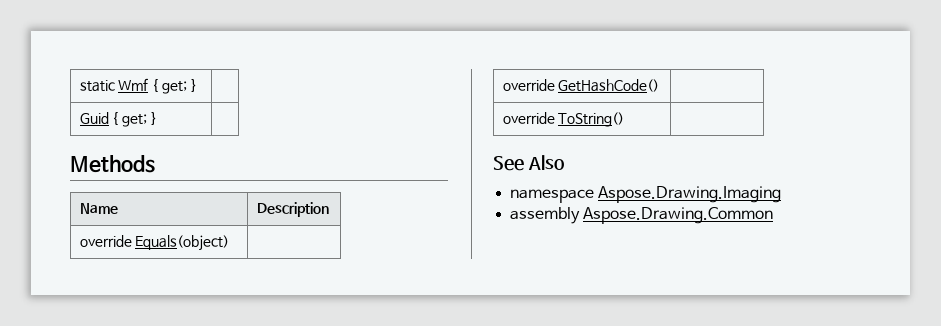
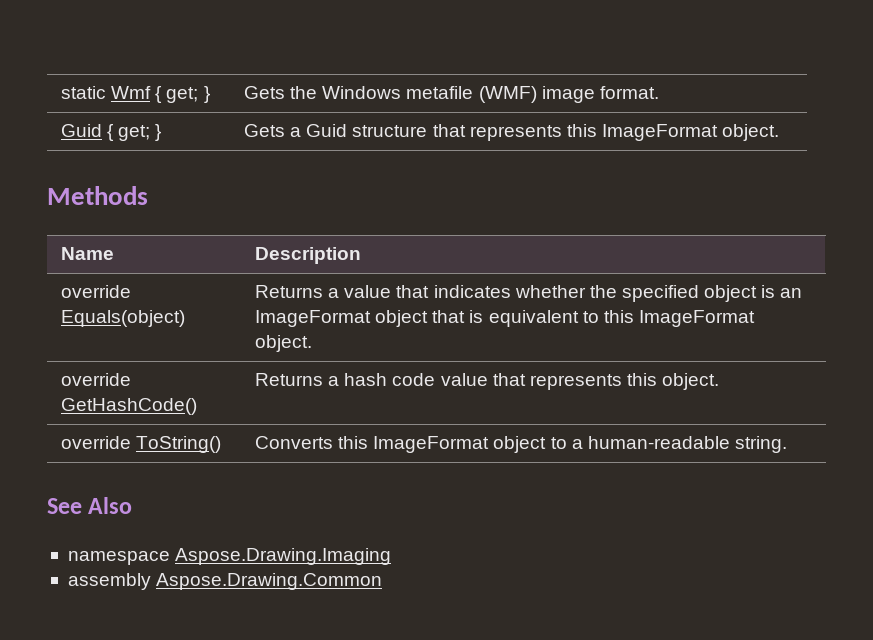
[79,112,157,127] // Guid { get; } | -> [244,86,659,103] [61,124,162,141] [244,124,780,141] Gets the Windows metafile (WMF) image format. // Guid { get; } | Gets a Guid structure that represents this ImageFormat object.
[502,79,660,92] [502,112,625,127] // override GetHashCode() | // override ToString() | -> [255,285,803,302] [255,310,755,327] [255,335,313,352] [61,373,132,386] [61,398,198,415] [255,373,720,390] [61,436,222,453] [255,436,787,453] Returns a value that indicates whether the specified object is an ImageFormat object that is equivalent to this ImageFormat object. // override GetHashCode() | Returns a hash code value that represents this object. // override ToString() | Converts this ImageFormat object to a human-readable string.

